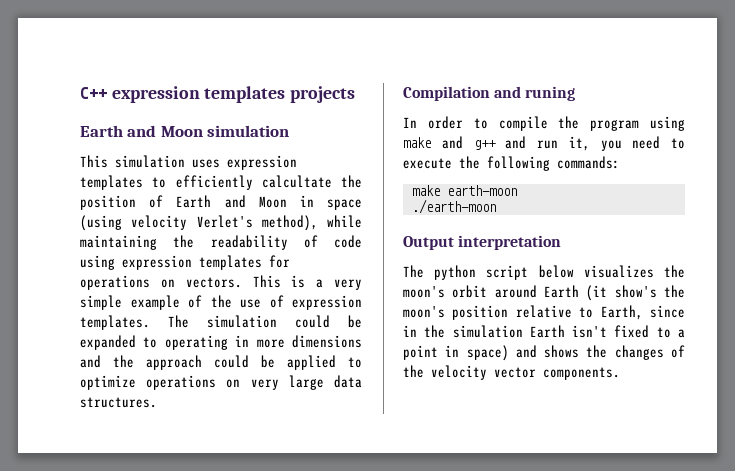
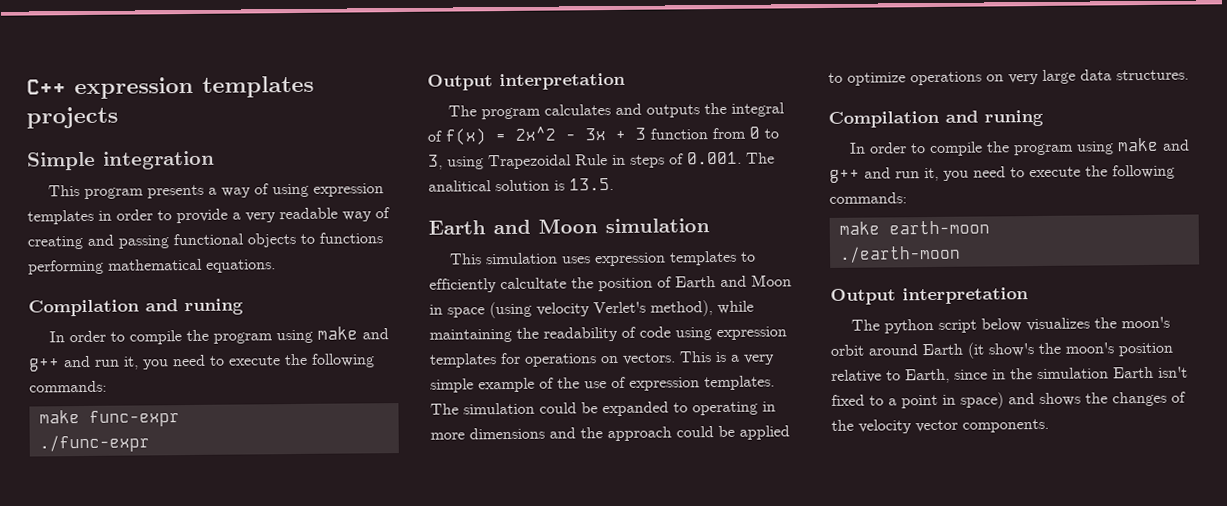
(356, 94) none -> [27,150,215,171] [48,183,385,199] [27,207,390,225] [27,232,383,250] [28,258,276,275] [28,298,244,317] [49,326,390,345] [28,353,375,372] [29,380,107,393] [38,410,180,427] [38,434,150,453] [427,72,626,91] [448,102,786,120] [427,126,779,146] [428,151,775,170] [428,177,614,192] // Simple integration // This program presents a way of using expression templates in order to provide a very readable way of creating and passing functional objects to functions performing mathematical equations. // Compilation and runing // In order to compile the program using make and g++ and run it, you need to execute the following commands: // make func-expr // ./func-expr // Output interpretation // The program calculates and outputs the integral of f(x) = 2x^2 - 3x + 3 function from 0 to 3, using Trapezoidal Rule in steps of 0.001. The analitical solution is 13.5.

